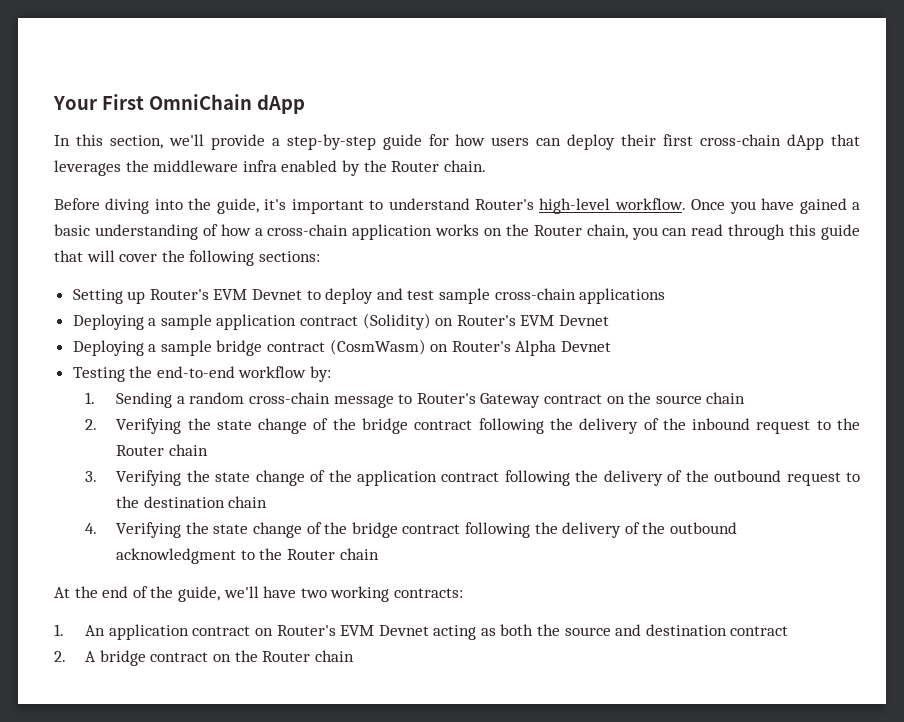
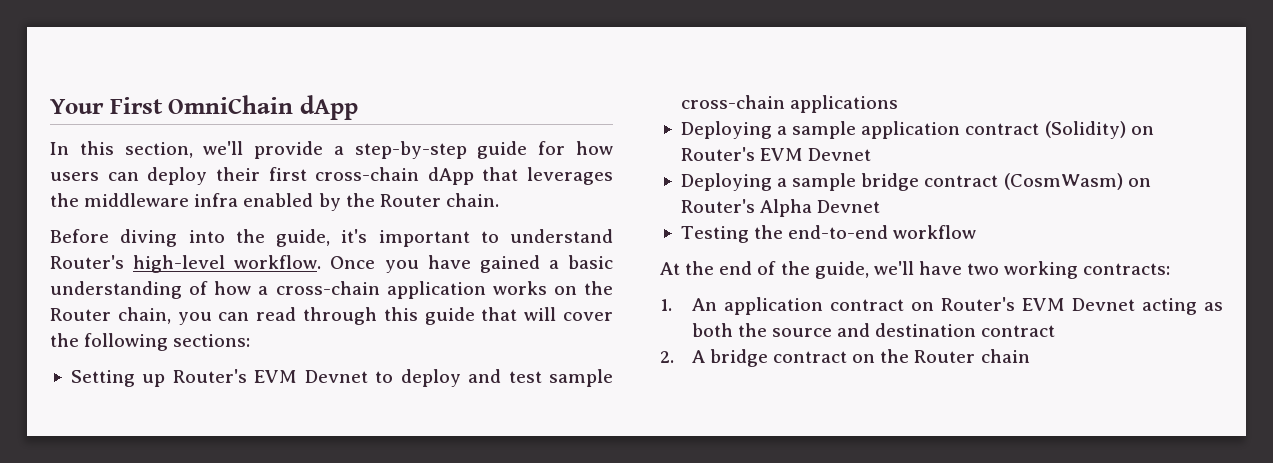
[310,366,332,382] [85,392,746,408] [85,418,860,434] [116,444,208,456] [85,470,861,486] [116,496,268,508] [85,522,737,538] [116,548,379,564] by: // 1. Sending a random cross-chain message to Router's Gateway contract on the source chain // 2. Verifying the state change of the bridge contract following the delivery of the inbound request to the Router chain // 3. Verifying the state change of the application contract following the delivery of the outbound request to the destination chain // 4. Verifying the state change of the bridge contract following the delivery of the outbound acknowledgment to the Router chain -> (977, 232) none

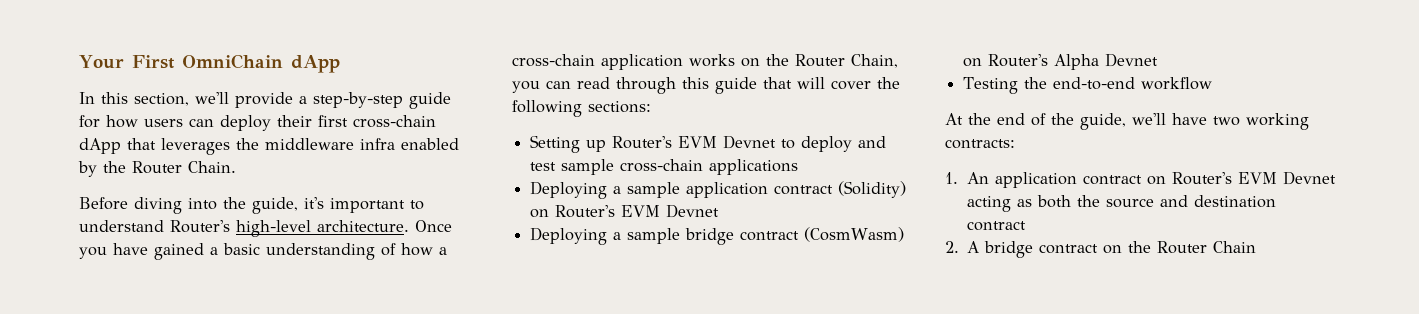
[445,193,499,207] chain. -> [188,161,236,173] Chain.
[234,255,322,269] workflow. -> [317,220,409,232] architecture.
[117,307,171,324] chain, -> [851,54,898,68] Chain,
[980,349,1030,363] chain -> [1213,241,1257,253] Chain

